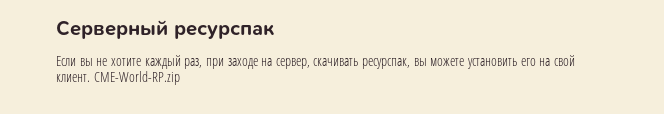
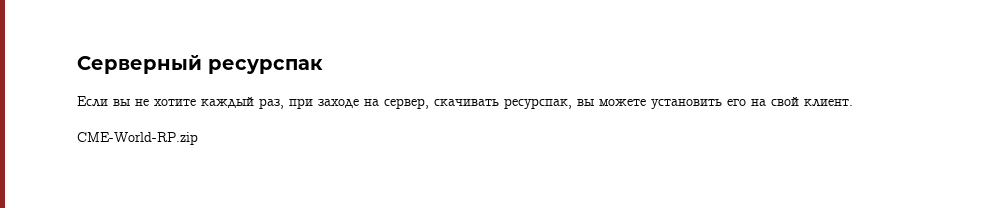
(90, 78) none -> (853, 103) //

